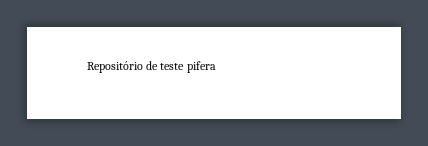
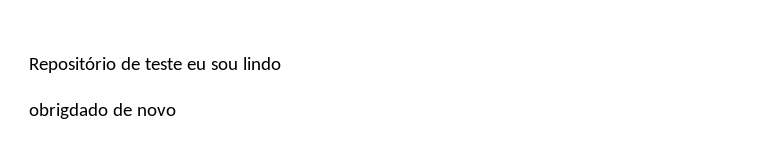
[186,61,216,73] pifera -> [186,57,281,70] [29,103,176,119] eu sou lindo // obrigdado de novo

